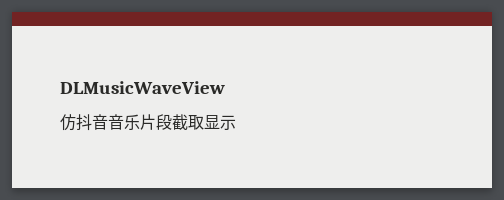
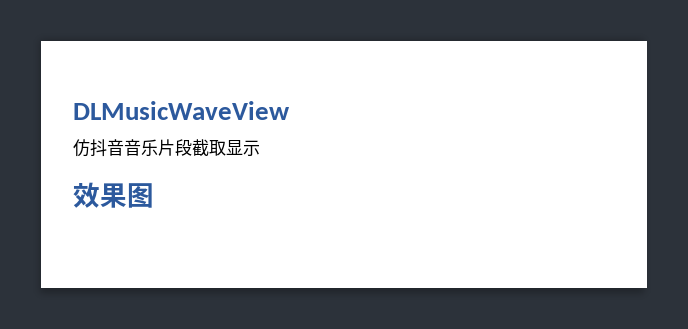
(236, 122) none -> [73,182,154,208] // 效果图

